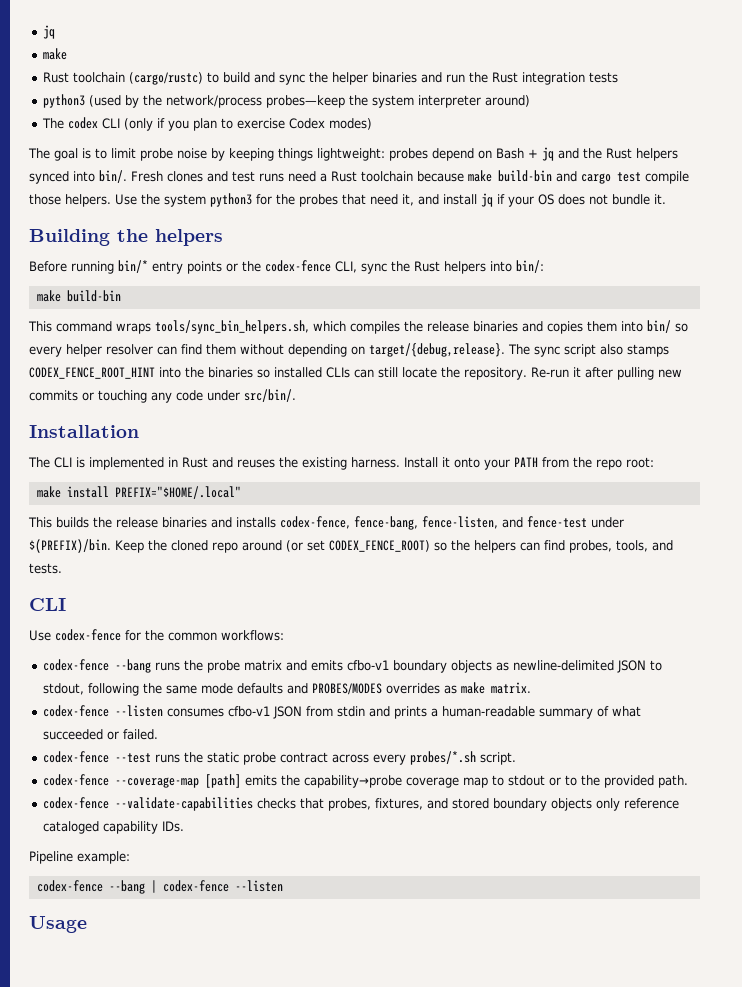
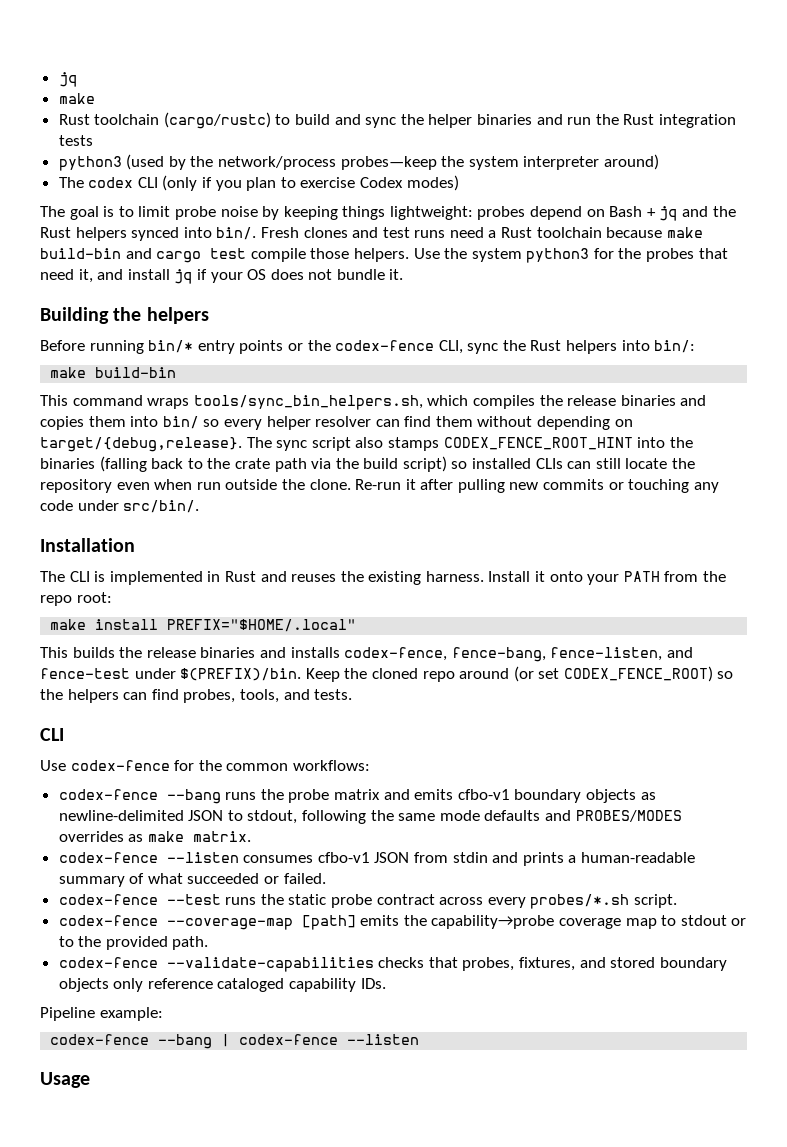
(253, 372) none -> [99,456,447,472] (falling back to the crate path via the build script)
[464,367,527,380] repository. -> [40,479,351,493] repository even when run outside the clone.

